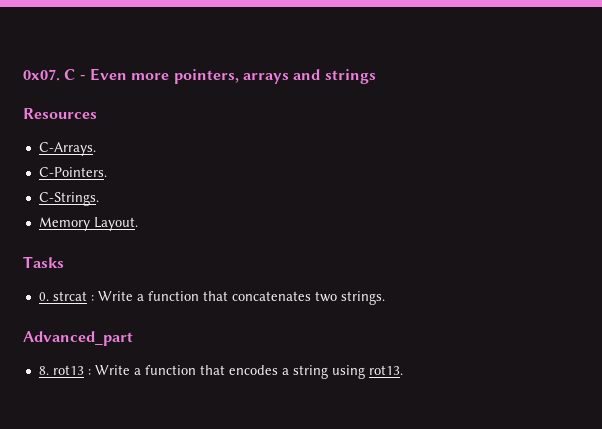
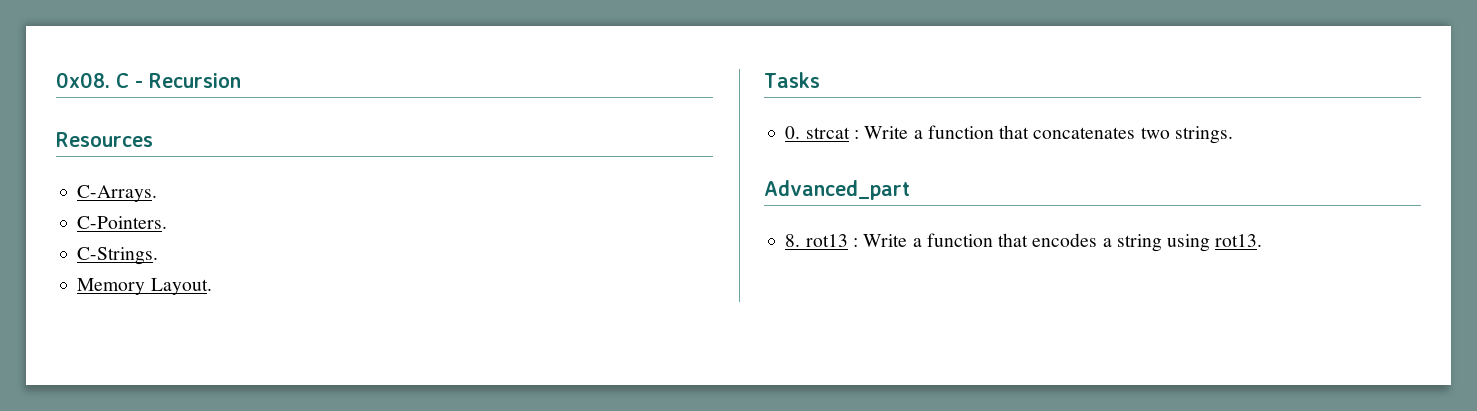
[23,69,60,81] 0x07. -> [56,72,110,88] 0x08.
[89,68,376,84] Even more pointers, arrays and strings -> [149,73,241,88] Recursion

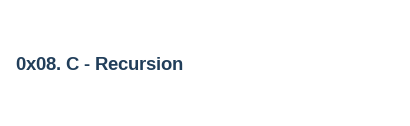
[56,132,153,147] [77,185,158,202] [77,216,168,229] [77,247,159,265] [77,278,212,295] [764,72,820,88] [785,125,1233,144] [764,180,910,200] [785,233,1263,252] // Resources // C-Arrays. // C-Pointers. // C-Strings. // Memory Layout. // Tasks // 0. strcat : Write a function that concatenates two strings. // Advanced_part // 8. rot13 : Write a function that encodes a string using rot13. -> (183, 63) none

